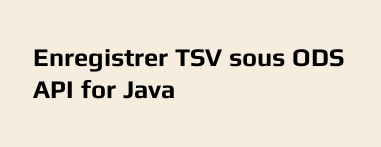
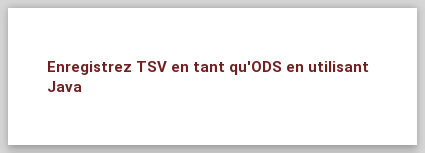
[33,49,344,72] [33,79,116,99] Enregistrer TSV sous ODS API for -> [47,61,370,75] Enregistrez TSV en tant qu'ODS en utilisant

